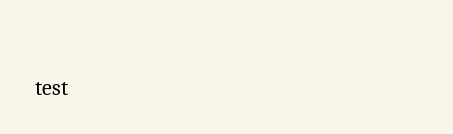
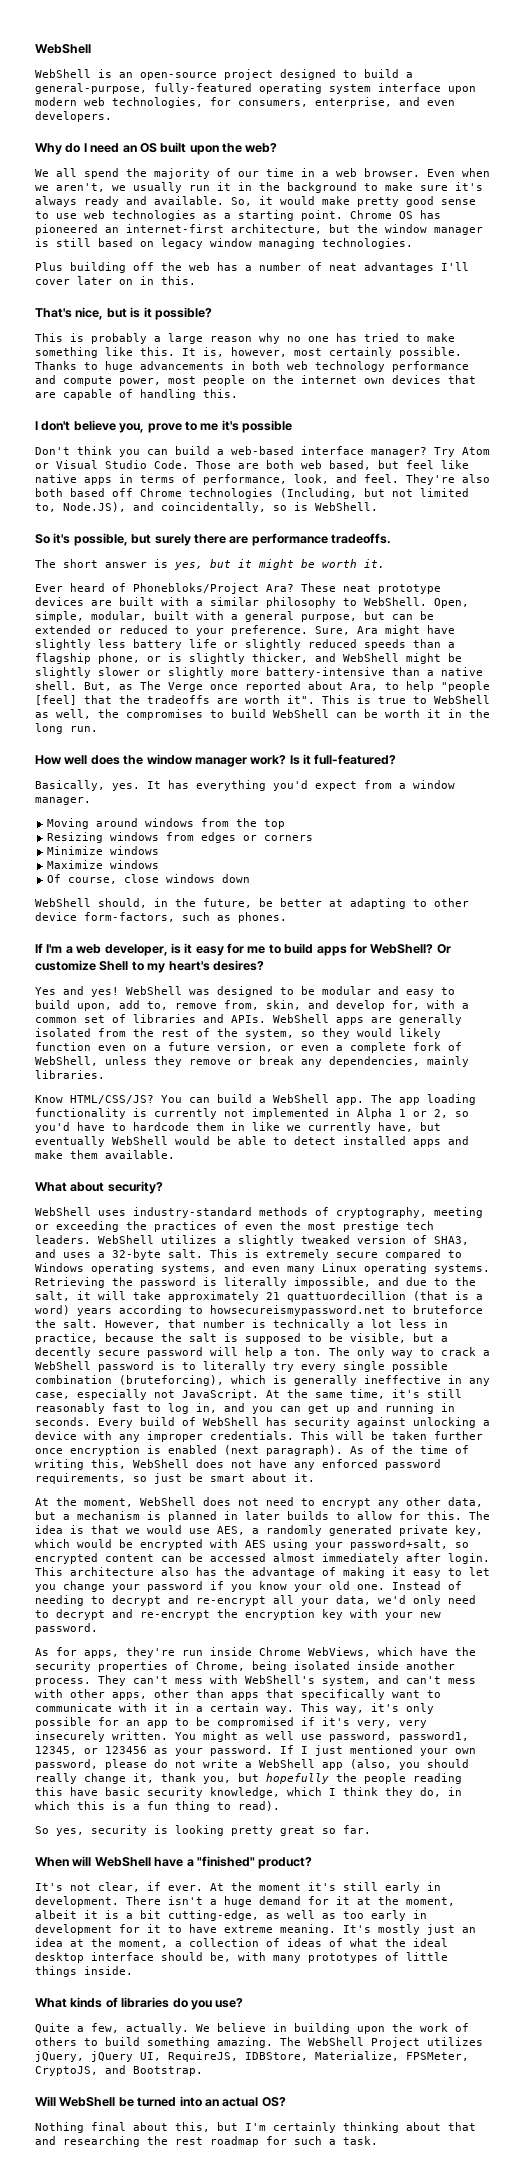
[35,82,69,95] test -> [35,44,91,54] [35,69,413,80] [35,83,476,94] [35,97,455,108] [35,111,112,122] [35,142,278,155] [35,168,490,179] [35,182,483,193] [35,196,476,207] [35,210,441,221] [35,224,483,235] [35,238,413,249] [35,262,469,273] [35,276,196,285] [35,307,212,320] [35,333,455,344] [35,347,462,358] [35,361,469,372] [35,375,476,386] [35,389,238,400] [35,420,292,433] [35,446,490,457] [35,460,469,470] [35,474,490,485] [35,488,469,499] [35,502,378,513] [35,533,391,546] [35,559,385,570] [35,583,441,594] [35,597,469,608] [35,611,434,622] [35,625,455,636] [35,639,455,650] [35,653,462,664] [35,667,483,678] [35,681,490,692] [35,695,490,705] [35,709,490,720] [35,723,98,734] [35,754,397,767] [35,780,455,791] [35,797,91,805] [47,818,286,829] [47,832,314,843] [47,846,160,855] [47,860,160,869] [47,874,251,884] [35,898,469,909] [35,912,287,923] [35,943,451,956] [35,960,264,973] [35,986,455,997] [35,1000,469,1011] [35,1014,462,1025] [35,1028,441,1039] [35,1042,462,1053] [35,1056,469,1067] [35,1070,105,1079] [35,1094,476,1105] [35,1108,469,1119] [35,1122,441,1133] [35,1136,469,1147] [35,1150,175,1159] [35,1181,163,1194] [35,1207,483,1218] [35,1221,434,1232] [35,1235,469,1246] [35,1249,462,1260] [35,1263,490,1274] [35,1277,476,1288] [35,1291,483,1302] [35,1305,483,1316] [35,1319,448,1330] [35,1333,448,1344] [35,1347,490,1358] [35,1361,448,1372] [35,1375,490,1386] [35,1389,462,1400] [35,1403,455,1414] [35,1417,490,1428] [35,1431,483,1442] [35,1445,469,1456] [35,1459,441,1470] [35,1473,315,1484] [35,1497,483,1508] [35,1511,490,1522] [35,1525,483,1536] [35,1539,469,1550] [35,1553,490,1564] [35,1567,490,1578] [35,1581,462,1592] [35,1595,476,1606] [35,1609,441,1620] [35,1623,98,1634] [35,1647,476,1658] [35,1661,455,1672] [35,1675,476,1686] [35,1689,441,1700] [35,1703,434,1714] [35,1717,427,1728] [35,1731,469,1742] [35,1745,476,1756] [35,1759,469,1770] [35,1773,462,1784] [35,1787,462,1798] [35,1801,280,1812] [35,1825,371,1836] [35,1856,313,1869] [35,1882,441,1893] [35,1896,455,1907] [35,1910,427,1921] [35,1924,476,1935] [35,1938,448,1948] [35,1952,448,1963] [35,1966,133,1977] [35,1997,244,2010] [35,2023,469,2034] [35,2037,483,2048] [35,2051,469,2062] [35,2065,203,2076] [35,2096,286,2107] [35,2122,476,2133] [35,2136,378,2147] WebShell // WebShell is an open-source project designed to build a general-purpose, fully-featured operating system interface upon modern web technologies, for consumers, enterprise, and even developers. // Why do I need an OS built upon the web? // We all spend the majority of our time in a web browser. Even when we aren't, we usually run it in the background to make sure it's always ready and available. So, it would make pretty good sense to use web technologies as a starting point. Chrome OS has pioneered an internet-first architecture, but the window manager is still based on legacy window managing technologies. // Plus building off the web has a number of neat advantages I'll cover later on in this. // That's nice, but is it possible? // This is probably a large reason why no one has tried to make something like this. It is, however, most certainly possible. Thanks to huge advancements in both web technology performance and compute power, most people on the internet own devices that are capable of handling this. // I don't believe you, prove to me it's possible // Don't think you can build a web-based interface manager? Try Atom or Visual Studio Code. Those are both web based, but feel like native apps in terms of performance, look, and feel. They're also both based off Chrome technologies (Including, but not limited to, Node.JS), and coincidentally, so is WebShell. // So it's possible, but surely there are performance tradeoffs. // The short answer is yes, but it might be worth it. // Ever heard of Phonebloks/Project Ara? These neat prototype devices are built with a similar philosophy to WebShell. Open, simple, modular, built with a general purpose, but can be extended or reduced to your preference. Sure, Ara might have slightly less battery life or slightly reduced speeds than a flagship phone, or is slightly thicker, and WebShell might be slightly slower or slightly more battery-intensive than a native shell. But, as The Verge once reported about Ara, to help "people [feel] that the tradeoffs are worth it". This is true to WebShell as well, the compromises to build WebShell can be worth it in the long run. // How well does the window manager work? Is it full-featured? // Basically, yes. It has everything you'd expect from a window manager. // Moving around windows from the top // Resizing windows from edges or corners // Minimize windows // Maximize windows // Of course, close windows down // WebShell should, in the future, be better at adapting to other device form-factors, such as phones. // If I'm a web developer, is it easy for me to build apps for WebShell? Or customize Shell to my heart's desires? // Yes and yes! WebShell was designed to be modular and easy to build upon, add to, remove from, skin, and develop for, with a common set of libraries and APIs. WebShell apps are generally isolated from the rest of the system, so they would likely function even on a future version, or even a complete fork of WebShell, unless they remove or break any dependencies, mainly libraries. // Know HTML/CSS/JS? You can build a WebShell app. The app loading functionality is currently not implemented in Alpha 1 or 2, so you'd have to hardcode them in like we currently have, but eventually WebShell would be able to detect installed apps and make them available. // What about security? // WebShell uses industry-standard methods of cryptography, meeting or exceeding the practices of even the most prestige tech leaders. WebShell utilizes a slightly tweaked version of SHA3, and uses a 32-byte salt. This is extremely secure compared to Windows operating systems, and even many Linux operating systems. Retrieving the password is literally impossible, and due to the salt, it will take approximately 21 quattuordecillion (that is a word) years according to howsecureismypassword.net to bruteforce the salt. However, that number is technically a lot less in practice, because the salt is supposed to be visible, but a decently secure password will help a ton. The only way to crack a WebShell password is to literally try every single possible combination (bruteforcing), which is generally ineffective in any case, especially not JavaScript. At the same time, it's still reasonably fast to log in, and you can get up and running in seconds. Every build of WebShell has security against unlocking a device with any improper credentials. This will be taken further once encryption is enabled (next paragraph). As of the time of writing this, WebShell does not have any enforced password requirements, so just be smart about it. // At the moment, WebShell does not need to encrypt any other data, but a mechanism is planned in later builds to allow for this. The idea is that we would use AES, a randomly generated private key, which would be encrypted with AES using your password+salt, so encrypted content can be accessed almost immediately after login. This architecture also has the advantage of making it easy to let you change your password if you know your old one. Instead of needing to decrypt and re-encrypt all your data, we'd only need to decrypt and re-encrypt the encryption key with your new password. // As for apps, they're run inside Chrome WebViews, which have the security properties of Chrome, being isolated inside another process. They can't mess with WebShell's system, and can't mess with other apps, other than apps that specifically want to communicate with it in a certain way. This way, it's only possible for an app to be compromised if it's very, very insecurely written. You might as well use password, password1, 12345, or 123456 as your password. If I just mentioned your own password, please do not write a WebShell app (also, you should really change it, thank you, but hopefully the people reading this have basic security knowledge, which I think they do, in which this is a fun thing to read). // So yes, security is looking pretty great so far. // When will WebShell have a "finished" product? // It's not clear, if ever. At the moment it's still early in development. There isn't a huge demand for it at the moment, albeit it is a bit cutting-edge, as well as too early in development for it to have extreme meaning. It's mostly just an idea at the moment, a collection of ideas of what the ideal desktop interface should be, with many prototypes of little things inside. // What kinds of libraries do you use? // Quite a few, actually. We believe in building upon the work of others to build something amazing. The WebShell Project utilizes jQuery, jQuery UI, RequireJS, IDBStore, Materialize, FPSMeter, CryptoJS, and Bootstrap. // Will WebShell be turned into an actual OS? // Nothing final about this, but I'm certainly thinking about that and researching the rest roadmap for such a task.

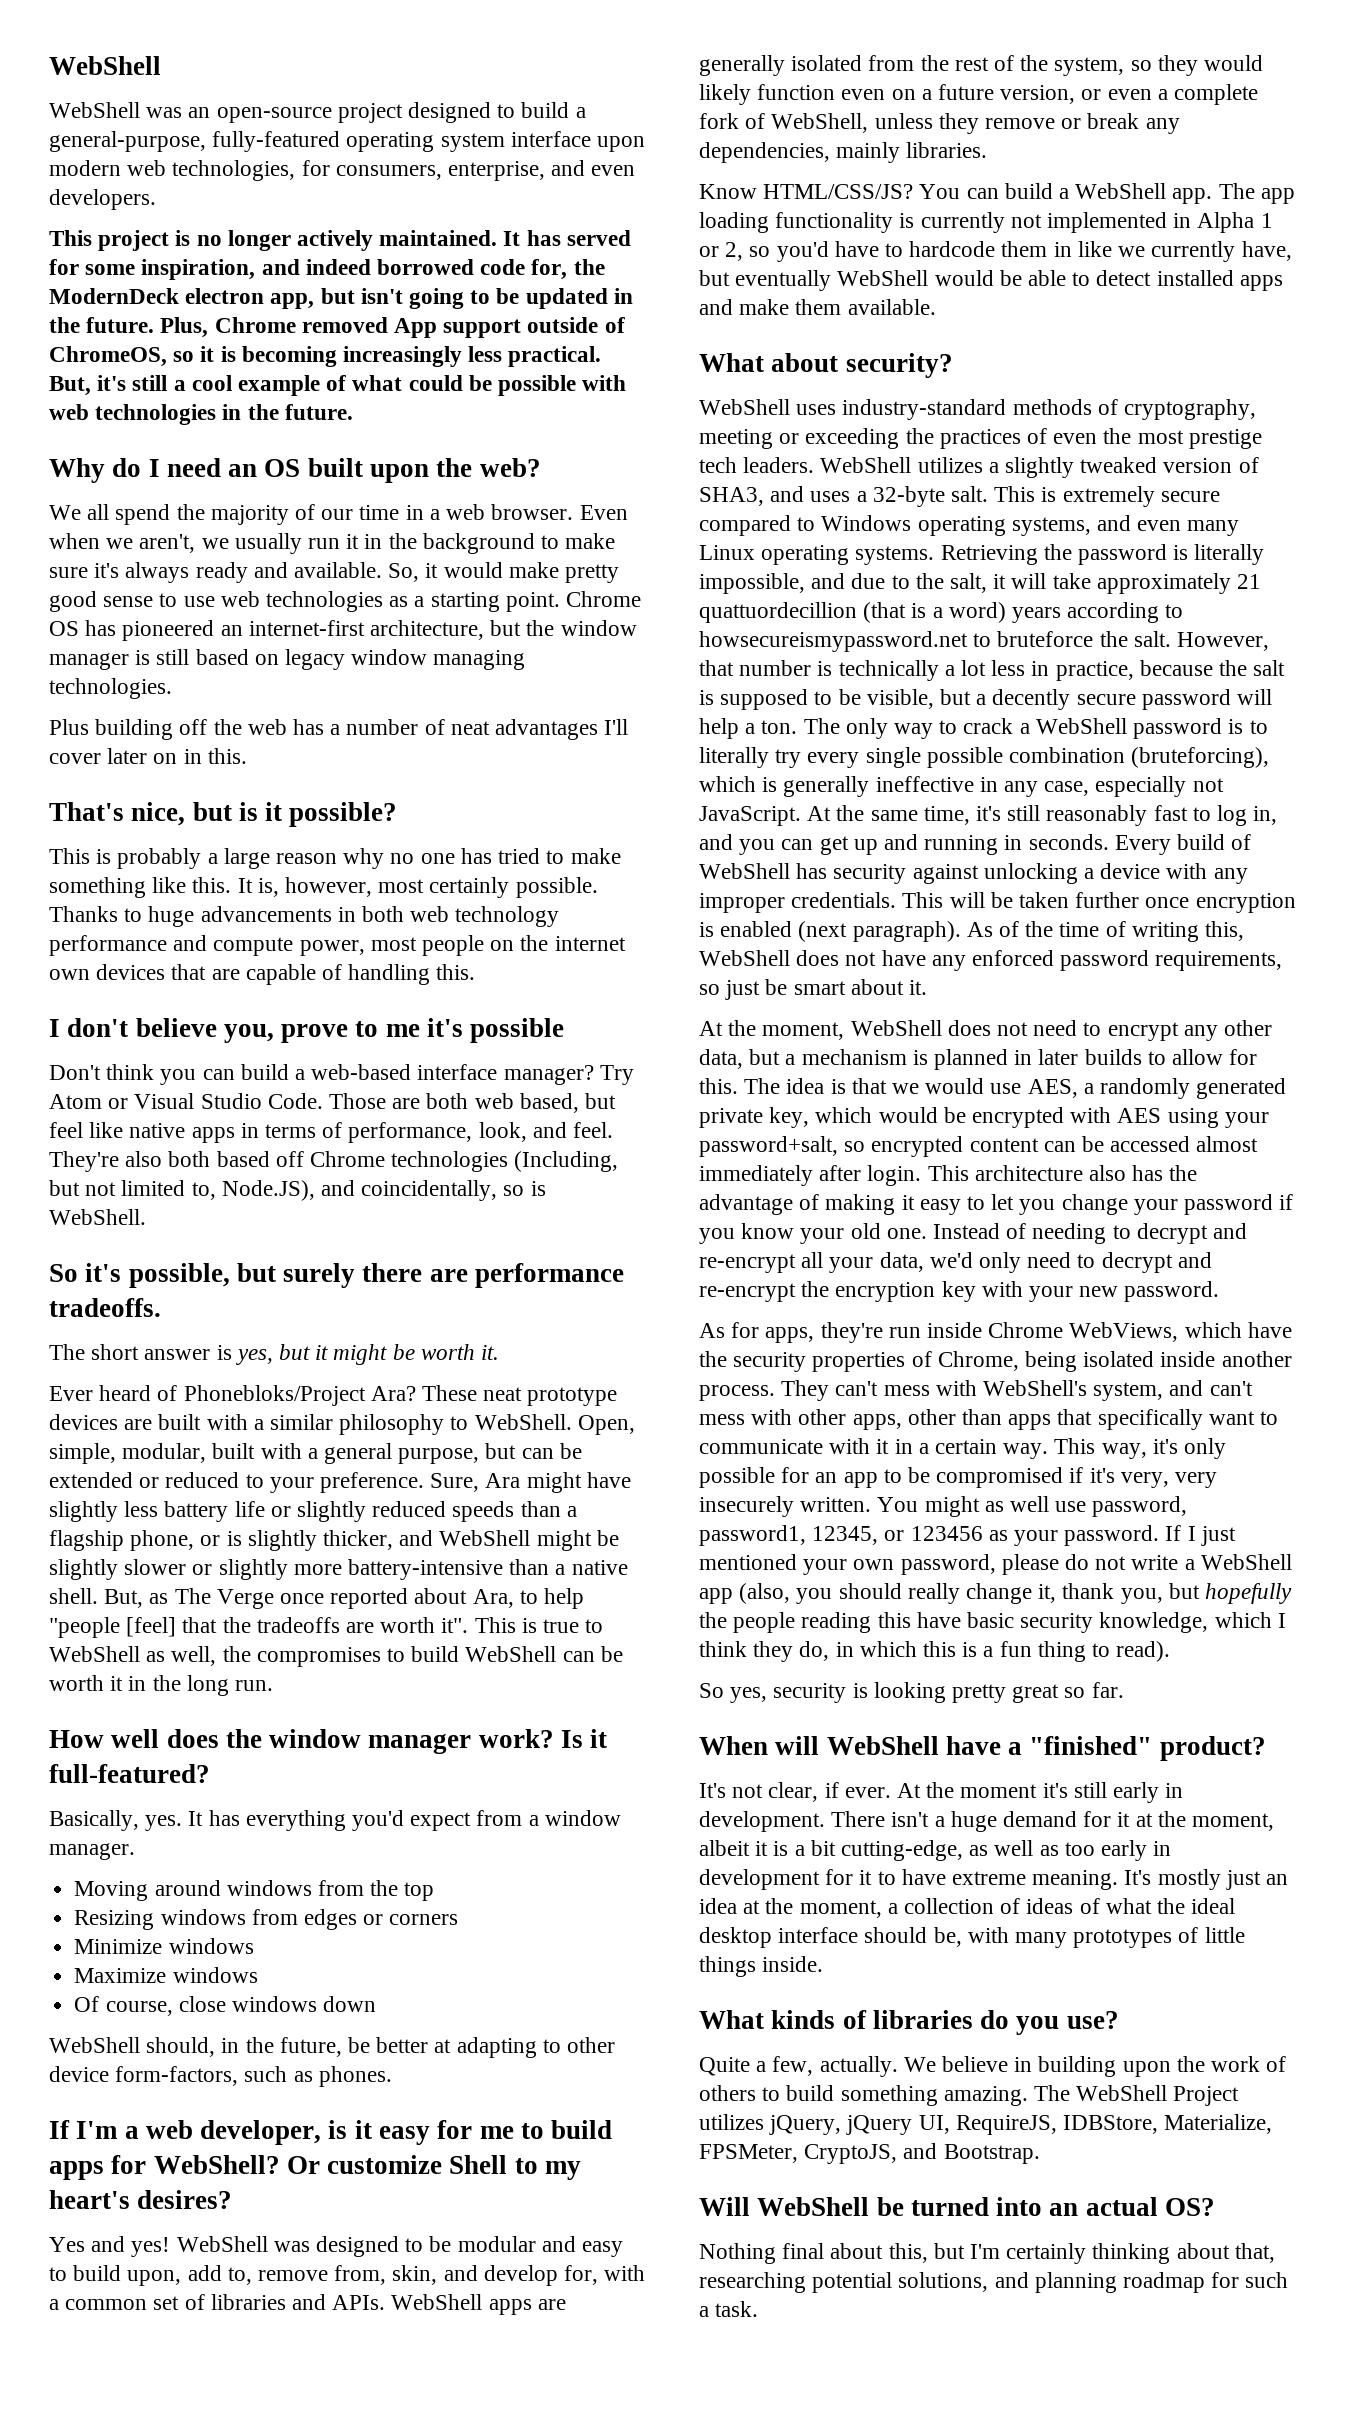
[98,69,112,78] is -> [146,107,183,118] was
(112, 116) none -> [49,230,631,251] [49,259,605,280] [49,288,633,309] [49,317,625,338] [49,346,602,367] [49,375,627,396] [49,404,353,425] // This project is no longer actively maintained. It has served for some inspiration, and indeed borrowed code for, the ModernDeck electron app, but isn't going to be updated in the future. Plus, Chrome removed App support outside of ChromeOS, so it is becoming increasingly less practical. But, it's still a cool example of what could be possible with web technologies in the future.
[448,2122,476,2131] [35,2136,203,2147] that and researching the rest -> [1234,2243,1275,2263] [699,2272,1117,2293] that, researching potential solutions, and planning

